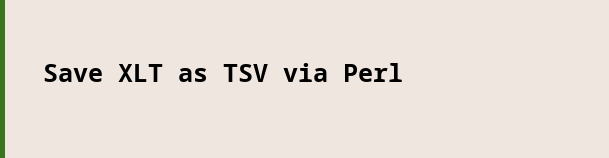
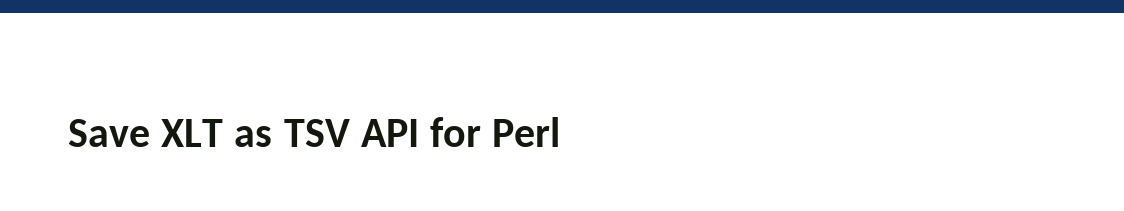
[283,63,328,82] via -> [360,117,482,147] API for

